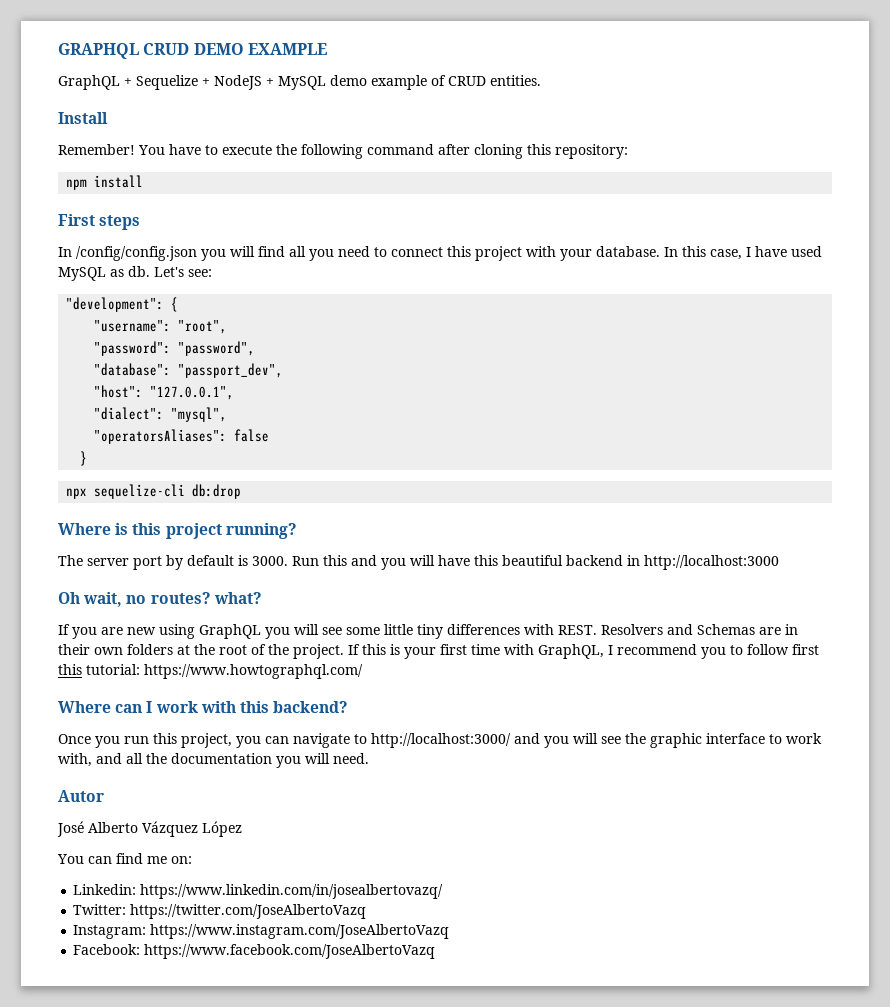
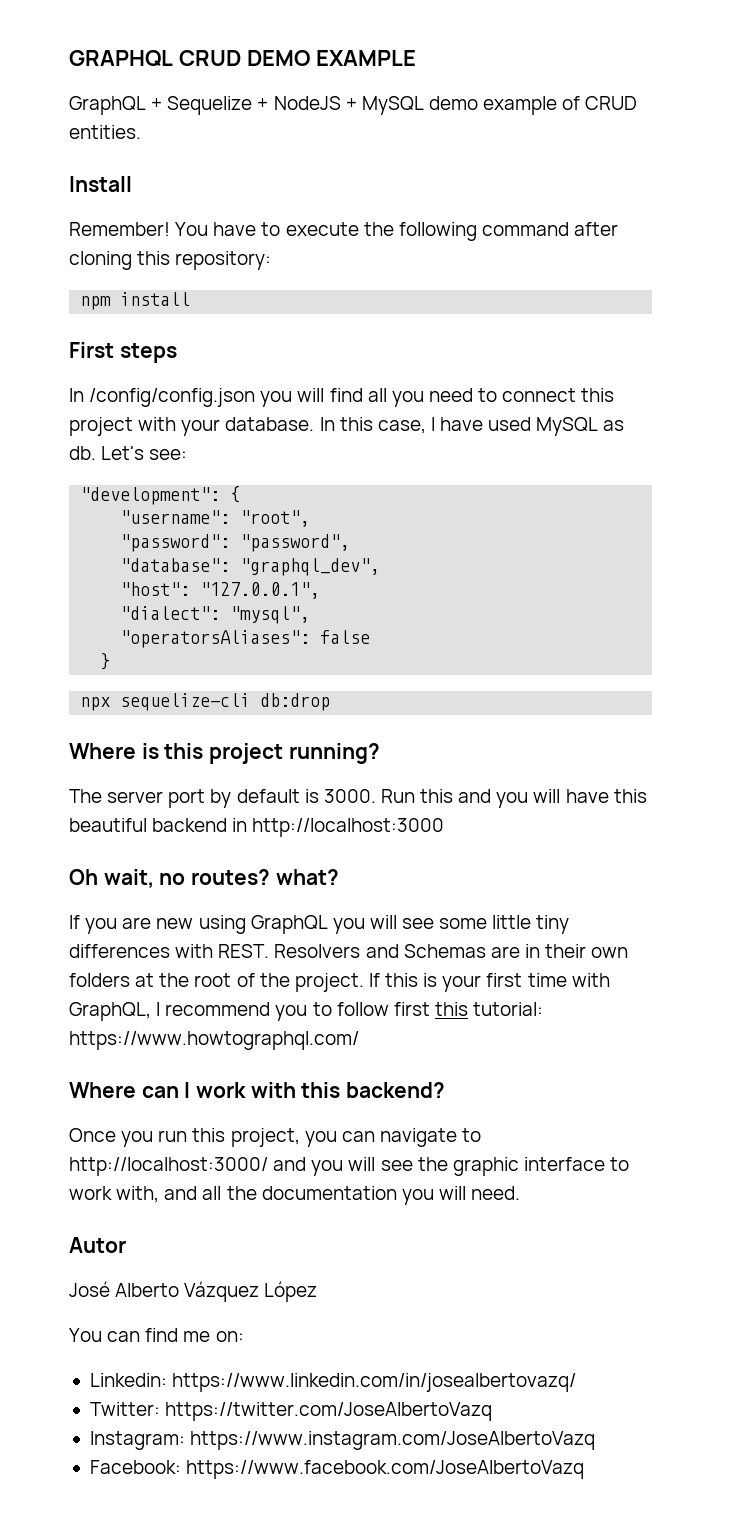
[178,363,284,378] "passport_dev", -> [240,558,381,576] "graphql_dev",

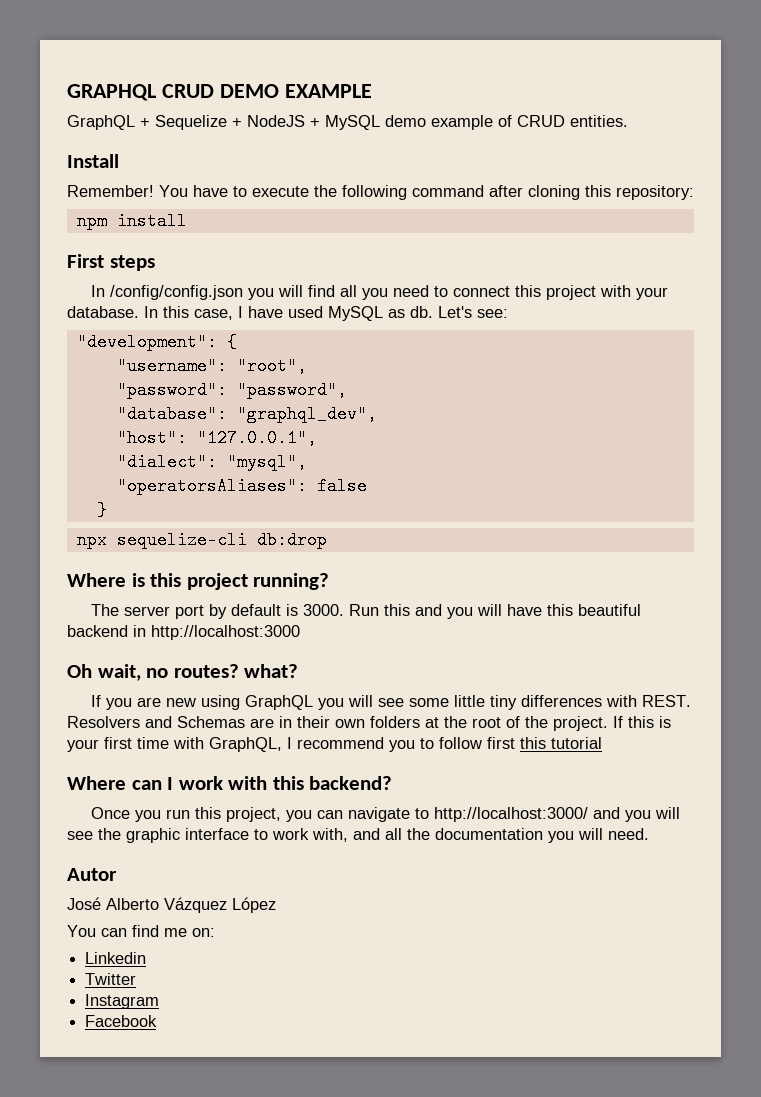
[473,1002,544,1016] [69,1031,359,1050] tutorial: https://www.howtographql.com/ -> [551,737,602,749] tutorial
[89,1373,577,1392] [89,1402,493,1421] [89,1431,596,1450] [89,1460,585,1479] Linkedin: https://www.linkedin.com/in/josealbertovazq/ // Twitter: https://twitter.com/JoseAlbertoVazq // Instagram: https://www.instagram.com/JoseAlbertoVazq // Facebook: https://www.facebook.com/JoseAlbertoVazq -> [85,952,147,964] [85,973,137,985] [85,994,160,1009] [85,1015,158,1027] Linkedin // Twitter // Instagram // Facebook

